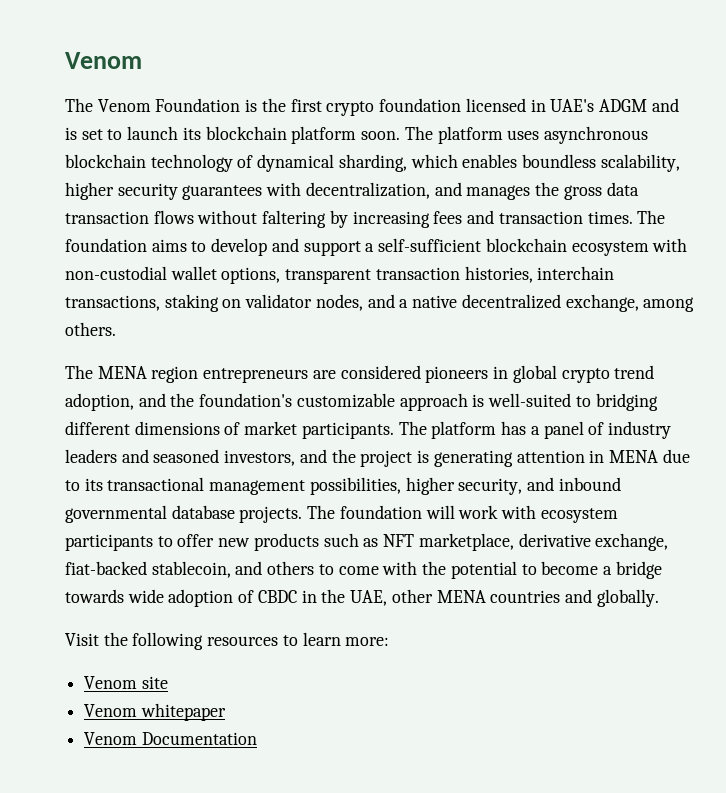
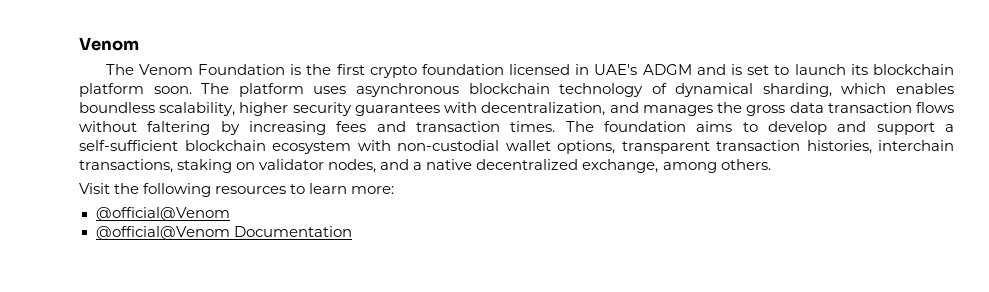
[65,365,655,383] [65,393,658,411] [65,421,671,439] [65,449,690,467] [65,477,621,495] [65,505,618,523] [65,533,669,551] [65,561,662,579] [65,589,659,607] // The MENA region entrepreneurs are considered pioneers in global crypto trend adoption, and the foundation's customizable approach is well-suited to bridging different dimensions of market participants. The platform has a panel of industry leaders and seasoned investors, and the project is generating attention in MENA due to its transactional management possibilities, higher security, and inbound governmental database projects. The foundation will work with ecosystem participants to offer new products such as NFT marketplace, derivative exchange, fiat-backed stablecoin, and others to come with the potential to become a bridge towards wide adoption of CBDC in the UAE, other MENA countries and globally. -> (771, 164) none
[84,676,168,689] [84,703,226,721] [84,732,138,745] Venom site // Venom whitepaper // Venom -> [95,207,230,221] [95,226,230,240] @official@Venom // @official@Venom

